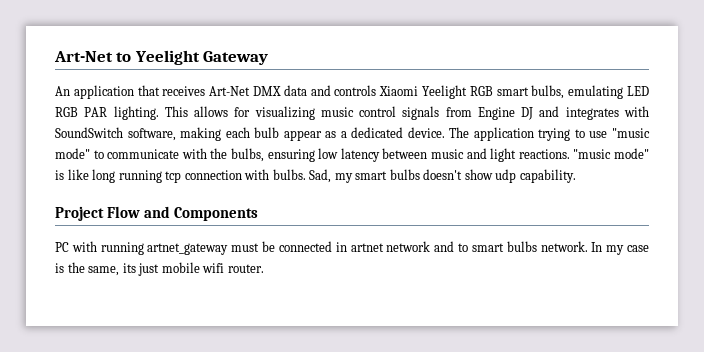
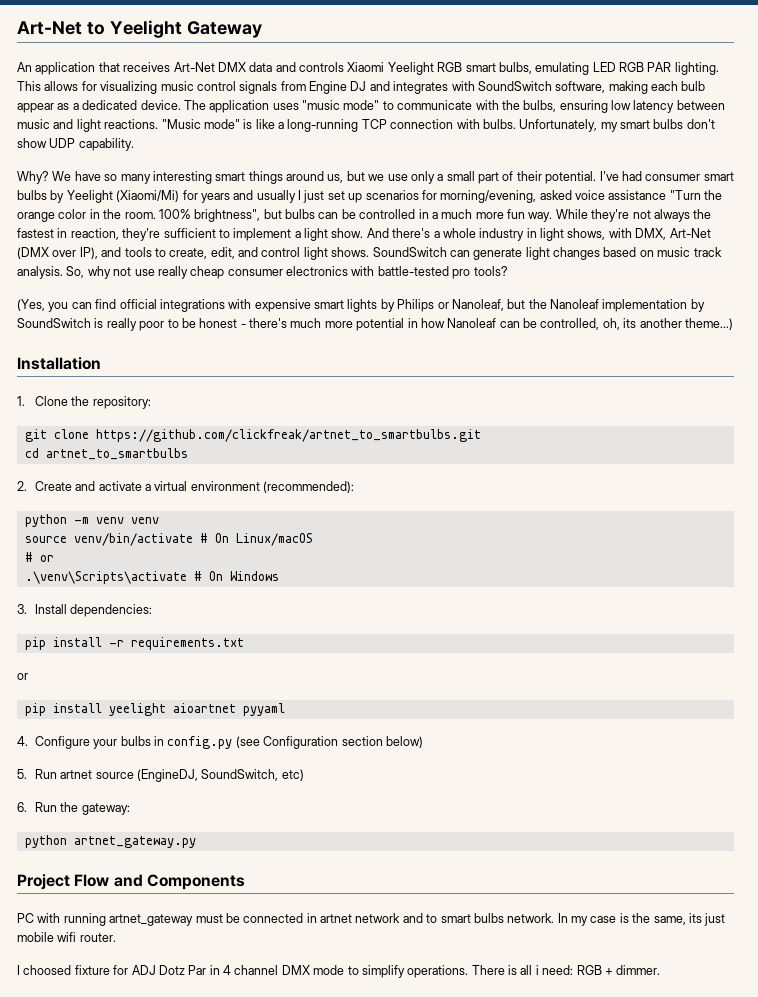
[538,128,608,141] trying to use -> [272,103,299,110] uses
[573,149,612,159] "music -> [161,119,201,129] "Music
[92,169,182,183] long running tcp -> [278,119,387,132] a long-running TCP
[309,169,332,183] Sad, -> [519,119,598,132] Unfortunately,
[423,169,576,183] doesn't show udp capability. -> [686,119,715,129] [17,138,134,151] [17,171,734,184] [17,190,723,203] [17,209,712,222] [17,228,711,241] [17,247,722,260] [17,266,508,279] [17,299,705,312] [17,318,733,331] [17,357,101,370] [17,396,151,409] [24,429,481,442] [24,448,188,460] [17,481,355,493] [24,514,159,527] [24,533,313,546] [24,552,54,562] [24,571,279,584] [17,604,153,617] [24,637,244,650] [17,673,28,680] [24,703,285,716] [17,736,423,749] [17,769,304,782] [17,802,130,815] [24,835,196,848] don't show UDP capability. // Why? We have so many interesting smart things around us, but we use only a small part of their potential. I've had consumer smart bulbs by Yeelight (Xiaomi/Mi) for years and usually I just set up scenarios for morning/evening, asked voice assistance "Turn the orange color in the room. 100% brightness", but bulbs can be controlled in a much more fun way. While they're not always the fastest in reaction, they're sufficient to implement a light show. And there's a whole industry in light shows, with DMX, Art-Net (DMX over IP), and tools to create, edit, and control light shows. SoundSwitch can generate light changes based on music track analysis. So, why not use really cheap consumer electronics with battle-tested pro tools? // (Yes, you can find official integrations with expensive smart lights by Philips or Nanoleaf, but the Nanoleaf implementation by SoundSwitch is really poor to be honest - there's much more potential in how Nanoleaf can be controlled, oh, its another theme...) // Installation // 1. Clone the repository: // git clone https://github.com/clickfreak/artnet_to_smartbulbs.git // cd artnet_to_smartbulbs // 2. Create and activate a virtual environment (recommended): // python -m venv venv // source venv/bin/activate # On Linux/macOS // # or // .\venv\Scripts\activate # On Windows // 3. Install dependencies: // pip install -r requirements.txt // or // pip install yeelight aioartnet pyyaml // 4. Configure your bulbs in config.py (see Configuration section below) // 5. Run artnet source (EngineDJ, SoundSwitch, etc) // 6. Run the gateway: // python artnet_gateway.py
(264, 268) none -> [17,965,661,978] // I choosed fixture for ADJ Dotz Par in 4 channel DMX mode to simplify operations. There is all i need: RGB + dimmer.

